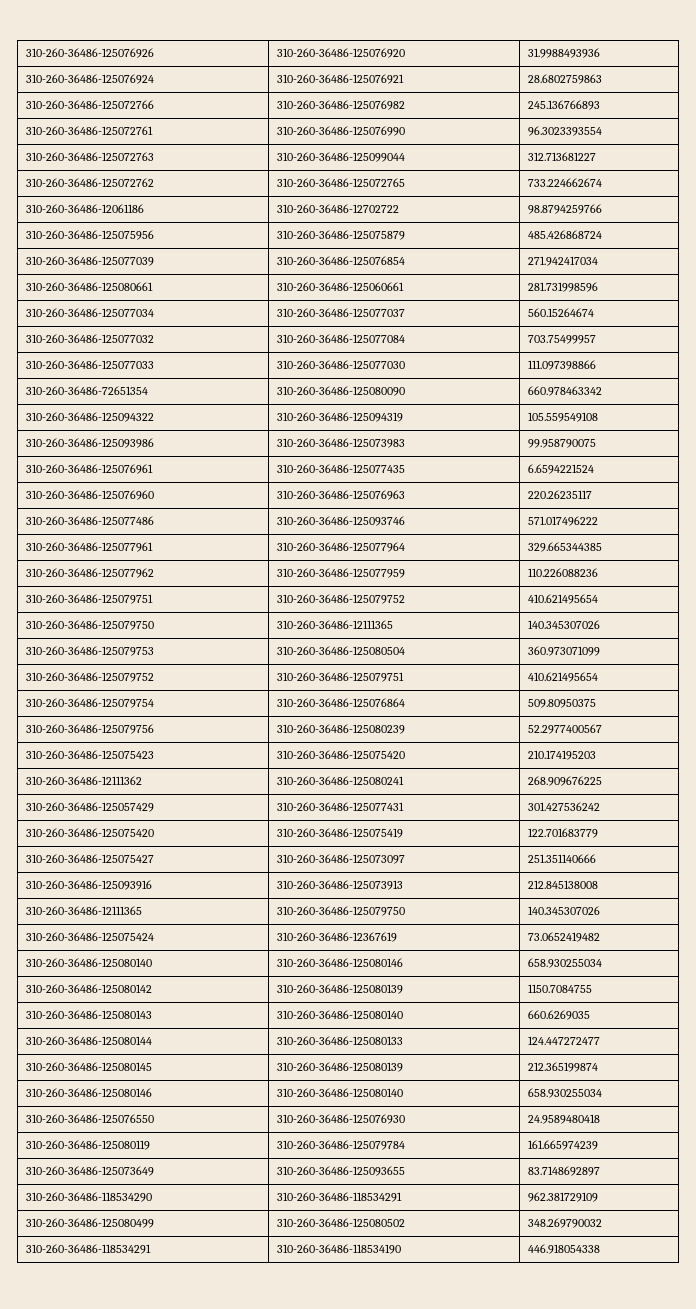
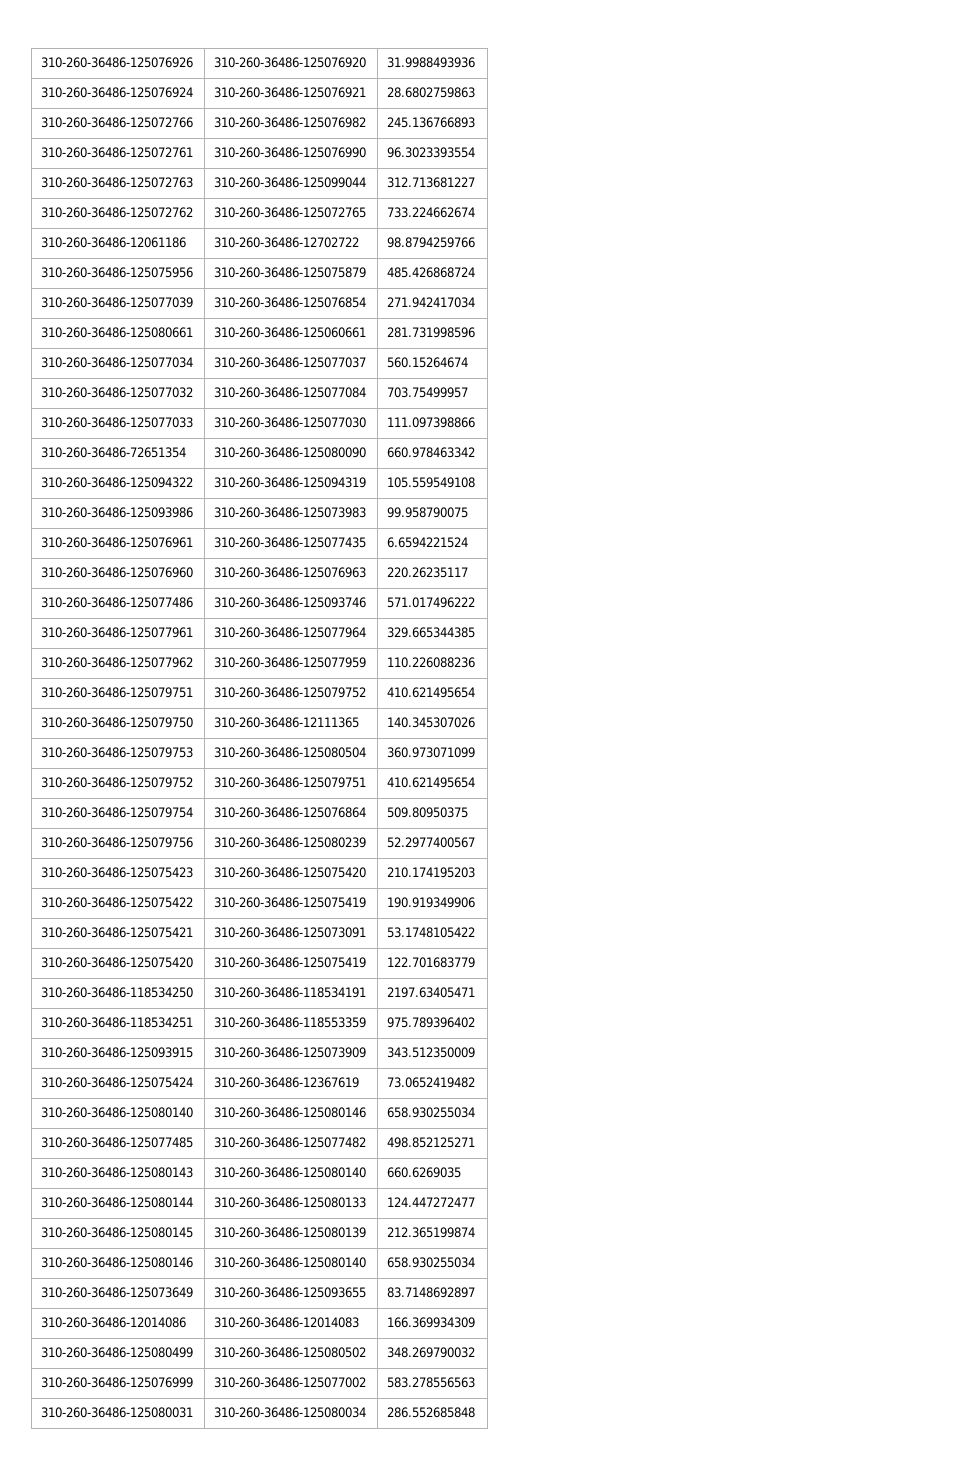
[25,776,142,785] [276,776,404,785] [527,776,602,786] [25,802,154,812] [276,802,404,811] [527,802,600,811] [25,828,154,837] [276,828,403,838] [527,828,598,838] [25,854,154,863] [276,854,405,864] [527,854,596,863] [25,880,152,890] [276,880,403,890] [527,880,598,889] [25,906,142,915] [276,906,405,916] [527,906,600,915] 310-260-36486-12111362 | 310-260-36486-125080241 | 268.909676225 // 310-260-36486-125057429 | 310-260-36486-125077431 | 301.427536242 // 310-260-36486-125075420 | 310-260-36486-125075419 | 122.701683779 // 310-260-36486-125075427 | 310-260-36486-125073097 | 251.351140666 // 310-260-36486-125093916 | 310-260-36486-125073913 | 212.845138008 // 310-260-36486-12111365 | 310-260-36486-125079750 | 140.345307026 -> [41,897,194,908] [214,897,367,908] [387,897,476,908] [41,927,194,938] [214,927,367,938] [387,927,476,938] [41,957,194,968] [214,957,367,968] [387,957,476,968] [41,987,194,998] [214,987,367,998] [387,987,476,998] [41,1017,194,1028] [214,1017,367,1028] [387,1017,476,1028] [41,1047,194,1058] [214,1047,367,1058] [387,1047,476,1058] 310-260-36486-125075422 | 310-260-36486-125075419 | 190.919349906 // 310-260-36486-125075421 | 310-260-36486-125073091 | 53.1748105422 // 310-260-36486-125075420 | 310-260-36486-125075419 | 122.701683779 // 310-260-36486-118534250 | 310-260-36486-118534191 | 2197.63405471 // 310-260-36486-118534251 | 310-260-36486-118553359 | 975.789396402 // 310-260-36486-125093915 | 310-260-36486-125073909 | 343.512350009
[25,984,152,993] [276,984,403,994] [527,984,592,993] 310-260-36486-125080142 | 310-260-36486-125080139 | 1150.7084755 -> [41,1137,194,1148] [214,1137,367,1148] [387,1137,476,1148] 310-260-36486-125077485 | 310-260-36486-125077482 | 498.852125271
[25,1114,154,1123] [276,1114,405,1124] [527,1114,600,1124] [25,1140,150,1150] [276,1140,405,1150] [527,1140,598,1150] // 310-260-36486-125076550 | 310-260-36486-125076930 | 24.9589480418 // 310-260-36486-125080119 | 310-260-36486-125079784 | 161.665974239 -> (476, 1262) none
[25,1192,152,1202] [276,1192,402,1202] [527,1192,598,1202] 310-260-36486-118534290 | 310-260-36486-118534291 | 962.381729109 -> [41,1317,187,1328] [214,1317,360,1328] [387,1317,476,1328] 310-260-36486-12014086 | 310-260-36486-12014083 | 166.369934309
[25,1244,151,1254] [276,1244,401,1254] [527,1244,600,1254] 310-260-36486-118534291 | 310-260-36486-118534190 | 446.918054338 -> [41,1377,194,1388] [214,1377,367,1388] [387,1377,476,1388] [41,1407,194,1418] [214,1407,367,1418] [387,1407,476,1418] 310-260-36486-125076999 | 310-260-36486-125077002 | 583.278556563 // 310-260-36486-125080031 | 310-260-36486-125080034 | 286.552685848

